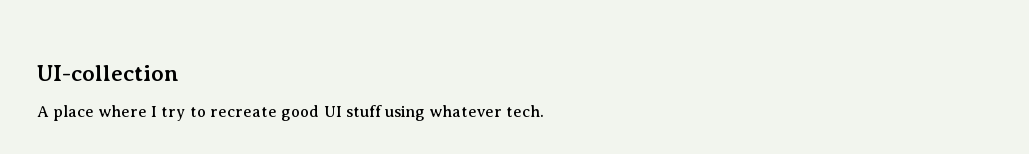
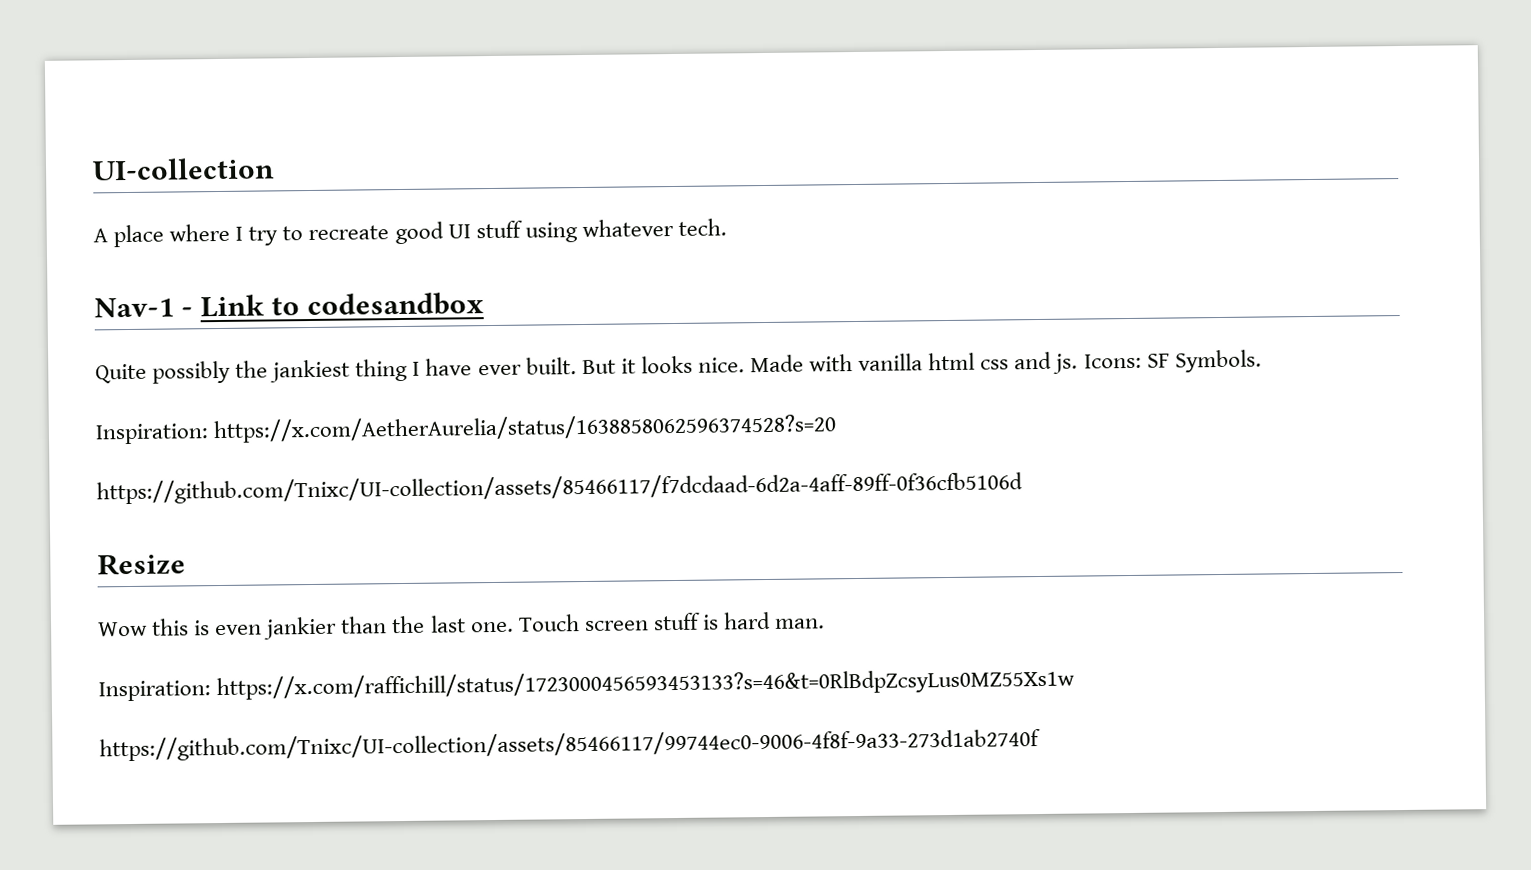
(544, 111) none -> [94,292,485,318] [95,349,1262,384] [95,413,838,445] [96,471,1023,505] [97,553,186,576] [98,611,826,640] [98,667,1076,702] [99,727,1041,762] // Nav-1 - Link to codesandbox // Quite possibly the jankiest thing I have ever built. But it looks nice. Made with vanilla html css and js. Icons: SF Symbols. // Inspiration: https://x.com/AetherAurelia/status/1638858062596374528?s=20 // https://github.com/Tnixc/UI-collection/assets/85466117/f7dcdaad-6d2a-4aff-89ff-0f36cfb5106d // Resize // Wow this is even jankier than the last one. Touch screen stuff is hard man. // Inspiration: https://x.com/raffichill/status/1723000456593453133?s=46&t=0RlBdpZcsyLus0MZ55Xs1w // https://github.com/Tnixc/UI-collection/assets/85466117/99744ec0-9006-4f8f-9a33-273d1ab2740f

